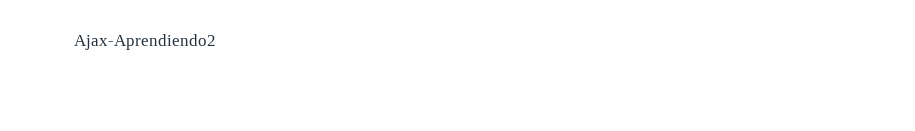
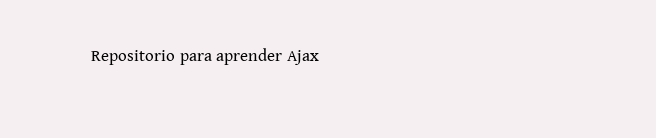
[74,34,216,50] Ajax-Aprendiendo2 -> [91,48,319,65] Repositorio para aprender Ajax

